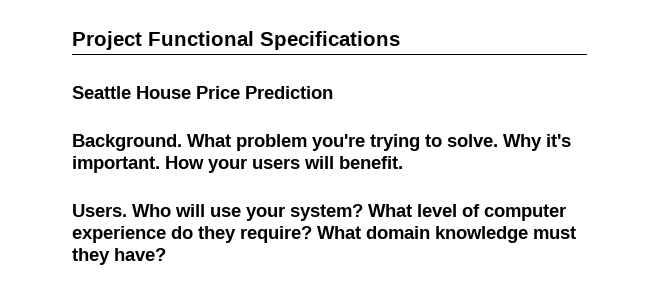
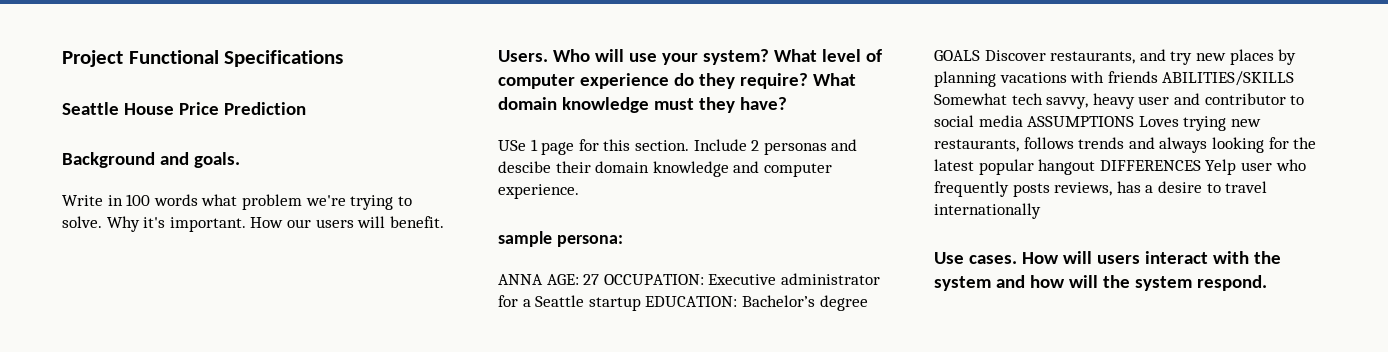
[72,134,365,151] Background. What problem you're -> [62,152,240,168] [62,194,346,210] Background and goals. // Write in 100 words what problem we're
[208,158,247,173] your -> [286,219,311,228] our
(166, 254) none -> [498,139,858,155] [498,161,832,177] [498,184,579,199] [498,231,623,247] [498,273,880,285] [498,295,868,311] [934,49,1297,65] [934,71,1295,87] [934,93,1305,109] [934,115,1261,131] [934,137,1317,153] [934,159,1306,175] [934,181,1268,197] [934,203,1041,219] [934,251,1281,264] [934,275,1267,291] // USe 1 page for this section. Include 2 personas and descibe their domain knowledge and computer experience. // sample persona: // ANNA AGE: 27 OCCUPATION: Executive administrator for a Seattle startup EDUCATION: Bachelor’s degree GOALS Discover restaurants, and try new places by planning vacations with friends ABILITIES/SKILLS Somewhat tech savvy, heavy user and contributor to social media ASSUMPTIONS Loves trying new restaurants, follows trends and always looking for the latest popular hangout DIFFERENCES Yelp user who frequently posts reviews, has a desire to travel internationally // Use cases. How will users interact with the system and how will the system respond.

